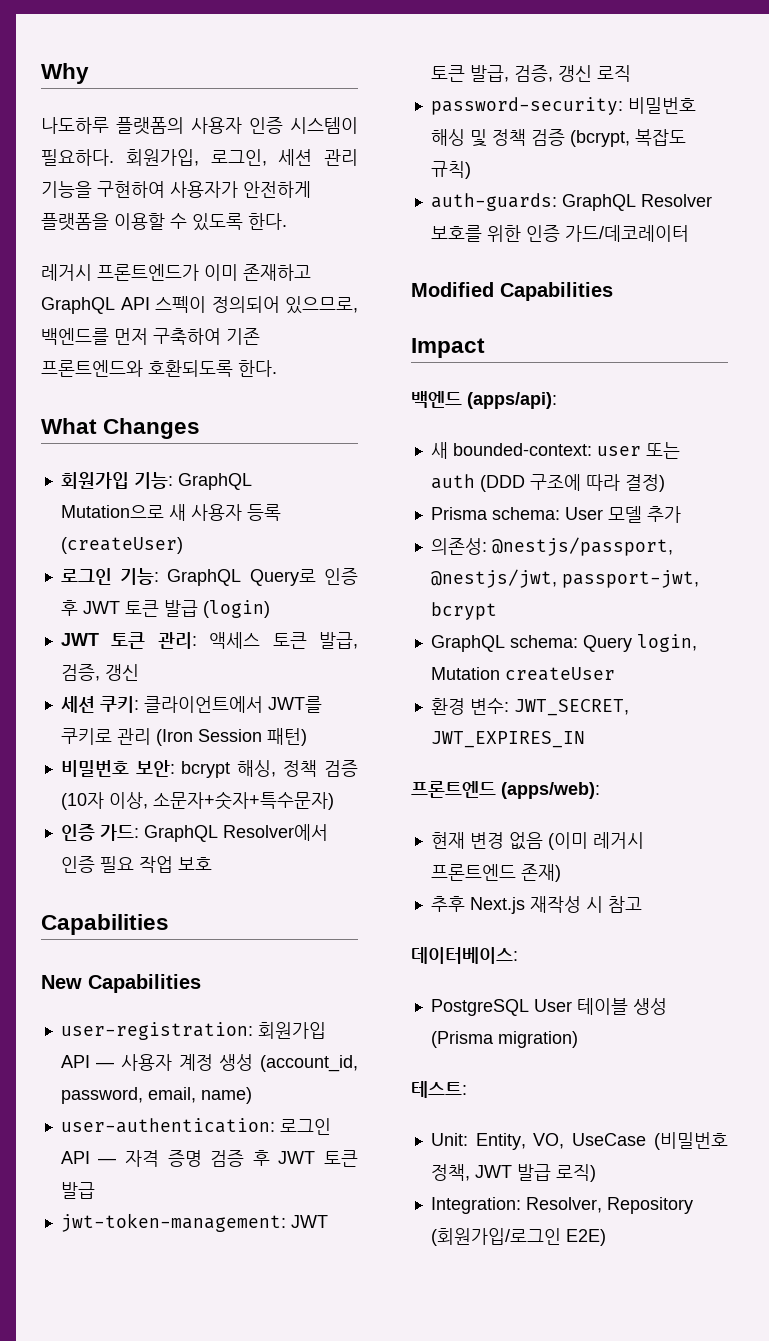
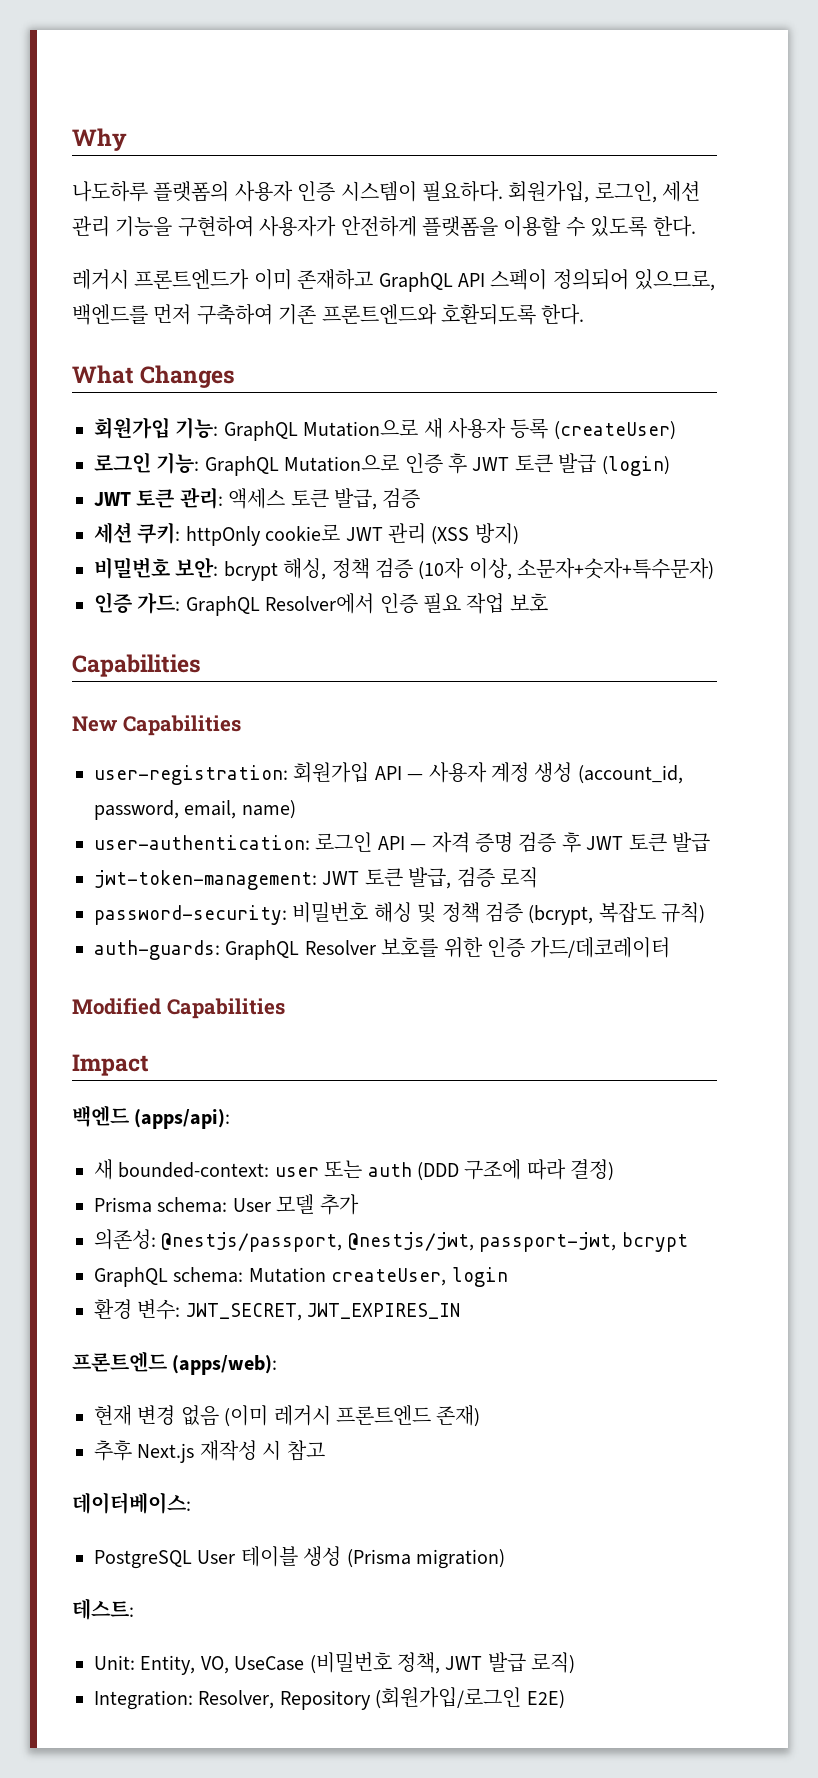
[249,569,316,586] Query로 -> [284,454,400,472] Mutation으로
[60,664,139,681] 검증, 갱신 -> [382,488,421,509] 검증
[143,696,322,713] [60,728,307,746] 클라이언트에서 JWT를 쿠키로 관리 (Iron Session 패턴) -> [185,523,519,546] httpOnly cookie로 JWT 관리 (XSS 방지)
[513,65,592,82] 검증, 갱신 -> [456,867,495,888] 검증
[582,634,697,652] [430,667,615,681] Query login, Mutation createUser -> [248,1267,508,1287] Mutation createUser, login

